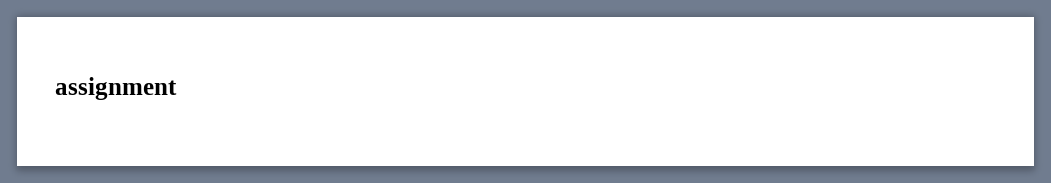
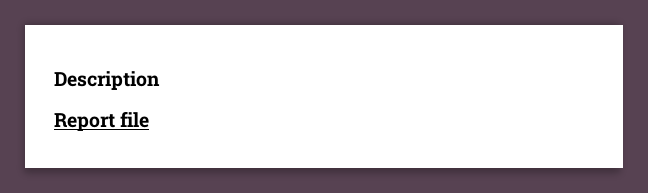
[55,77,177,100] assignment -> [54,71,160,90] [54,111,150,131] Description // Report file

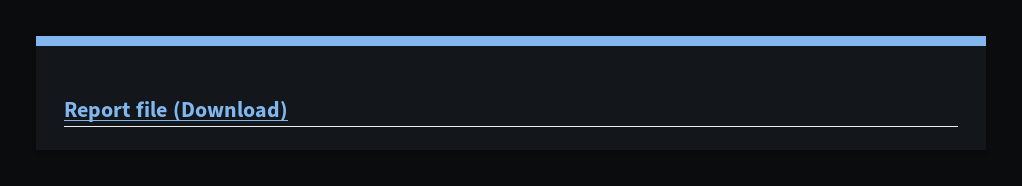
[54,71,160,90] Description // -> (64, 112) none
(150, 119) none -> [172,100,288,121] (Download)

